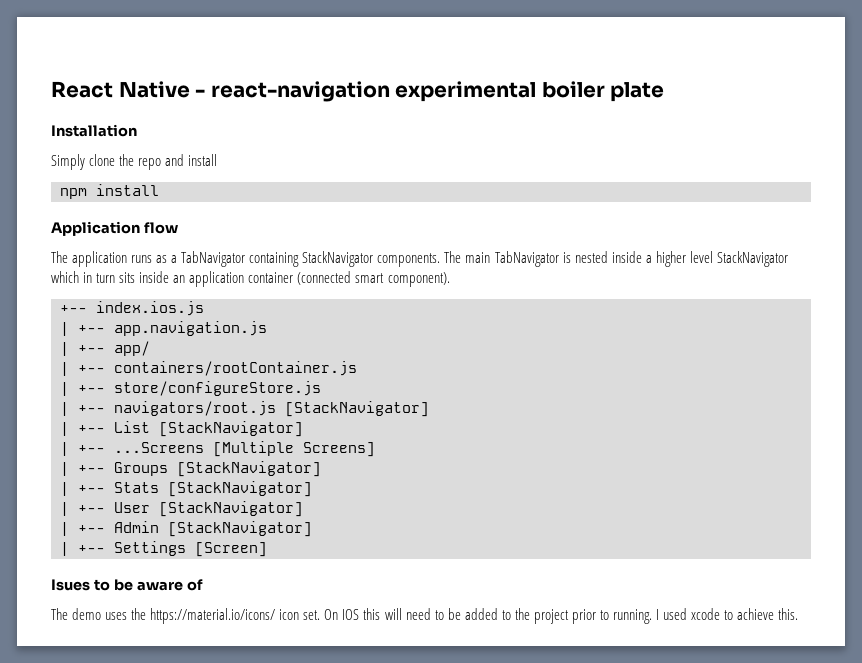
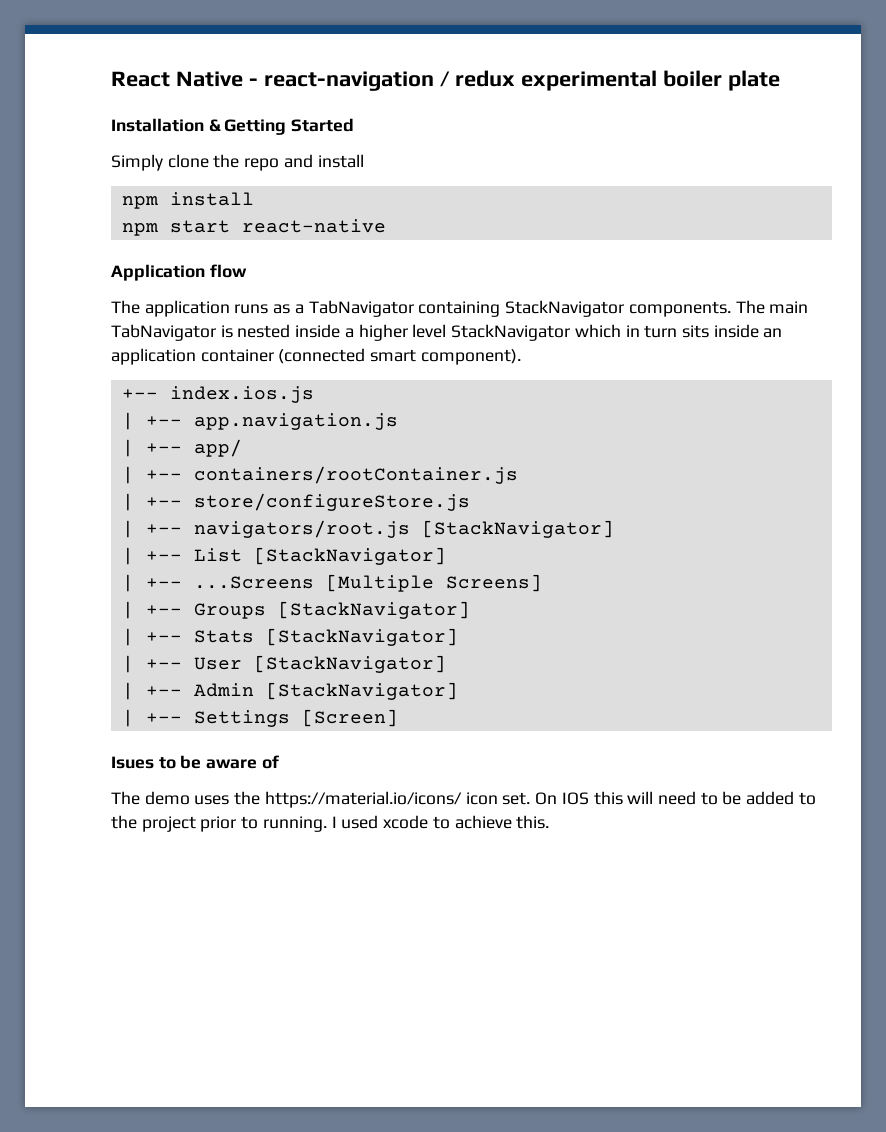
(390, 91) none -> [439,70,515,87] / redux
(137, 130) none -> [208,118,355,135] & Getting Started
(159, 190) none -> [121,219,386,236] // npm start react-native

